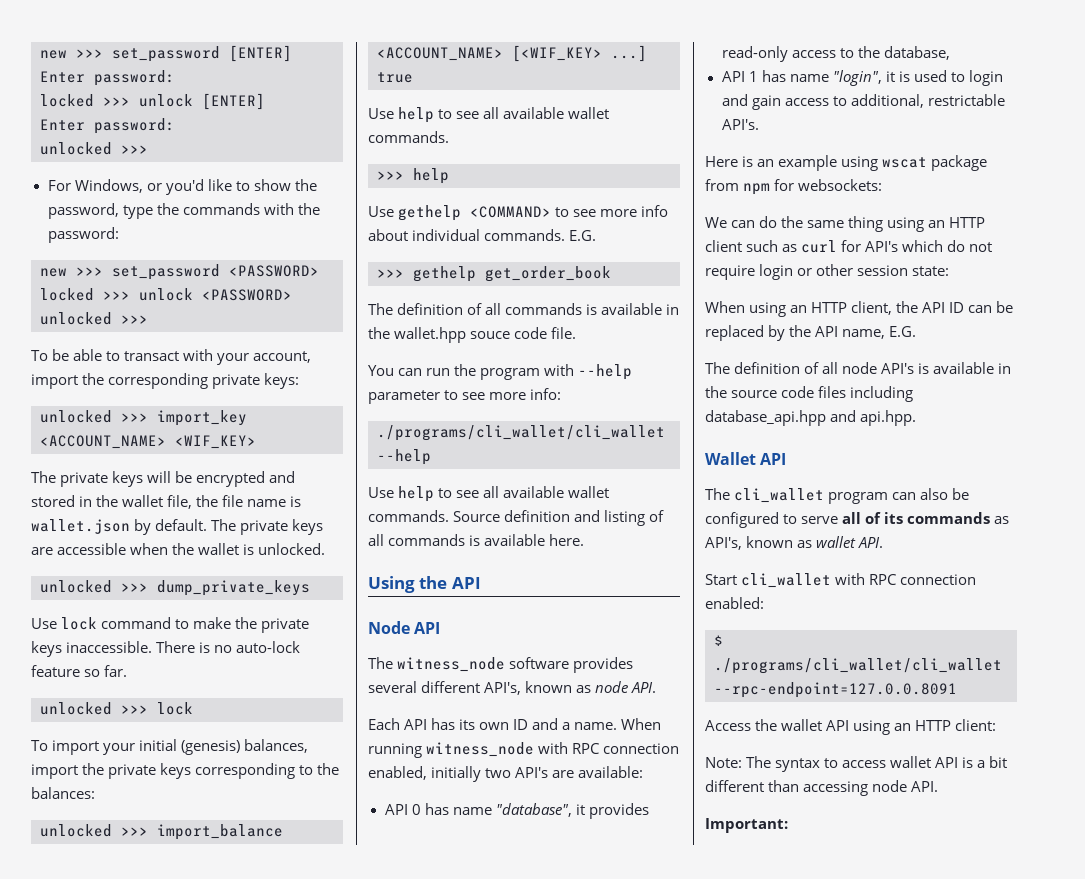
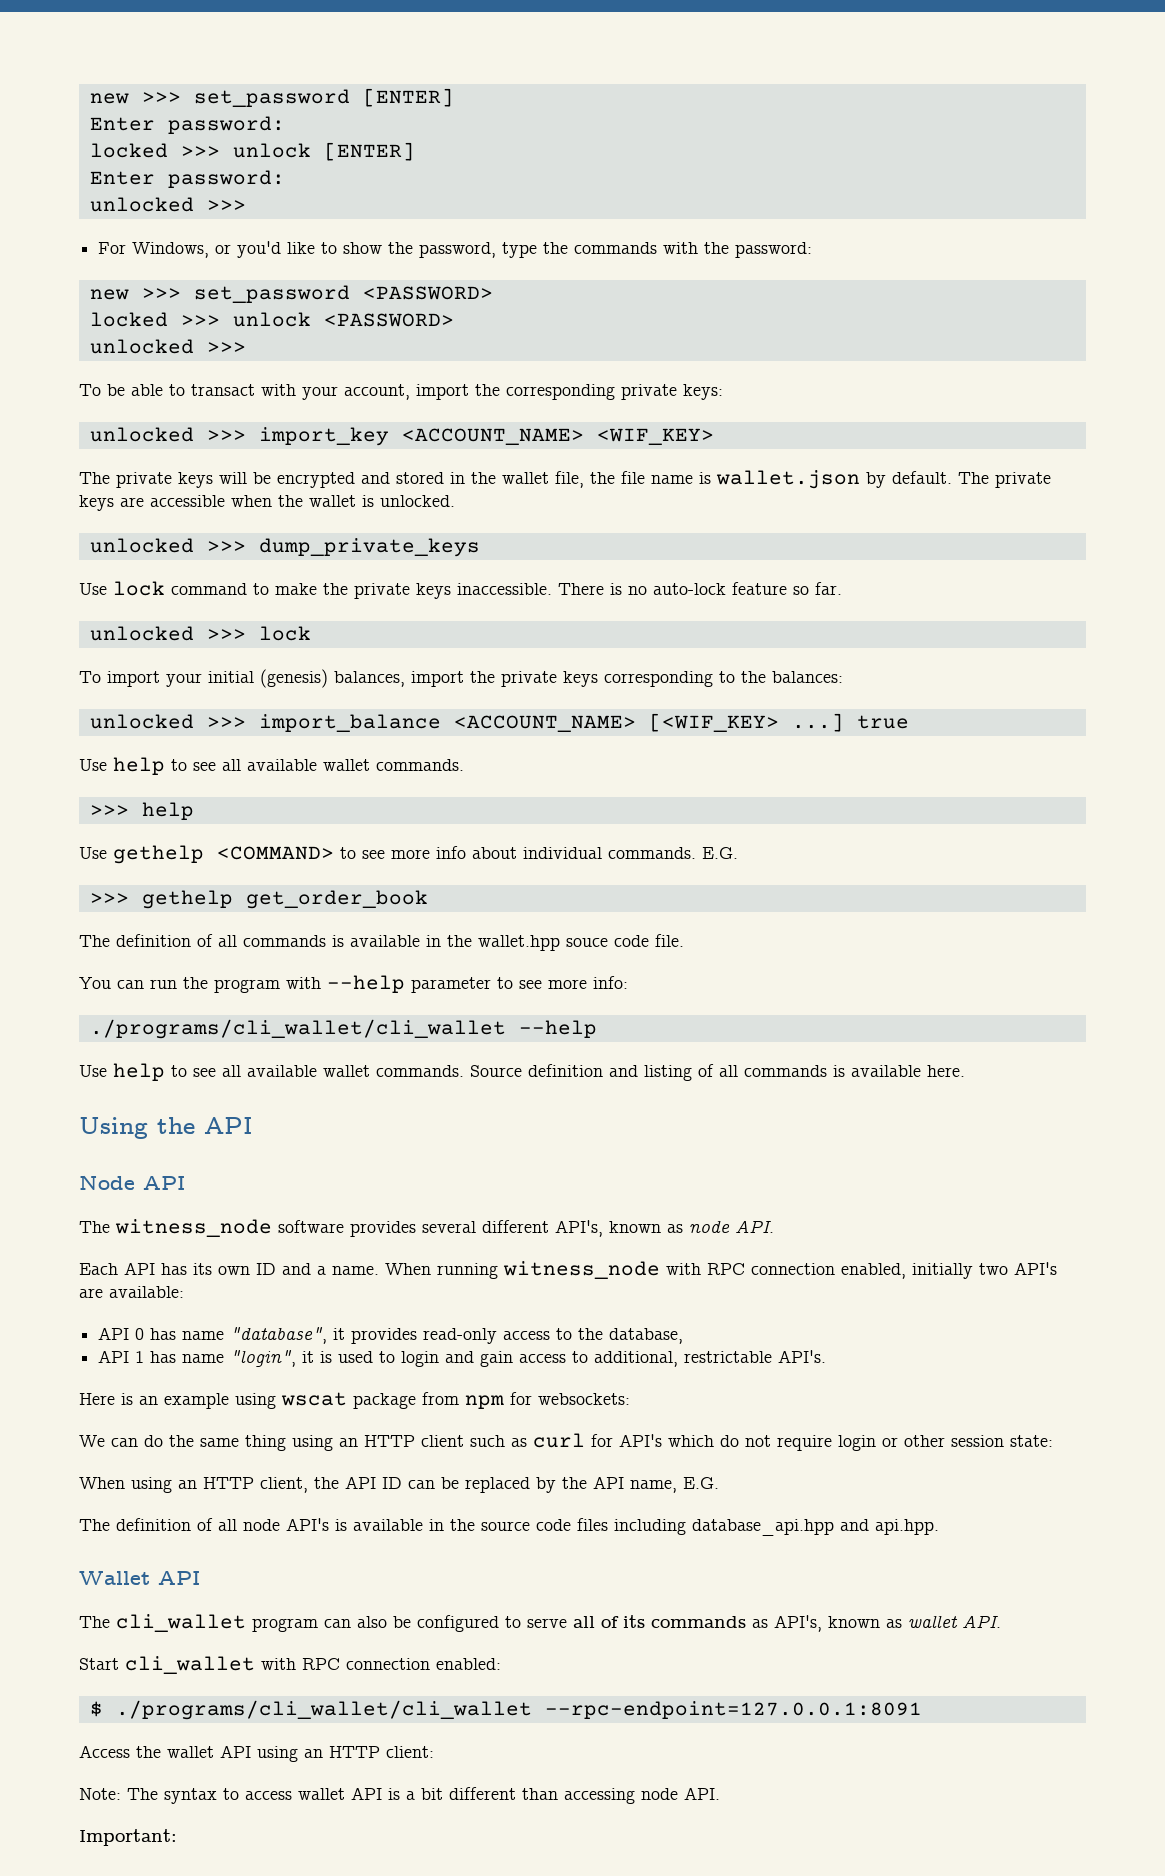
[714,682,957,698] --rpc-endpoint=127.0.0.8091 -> [544,1701,922,1719] --rpc-endpoint=127.0.0.1:8091

